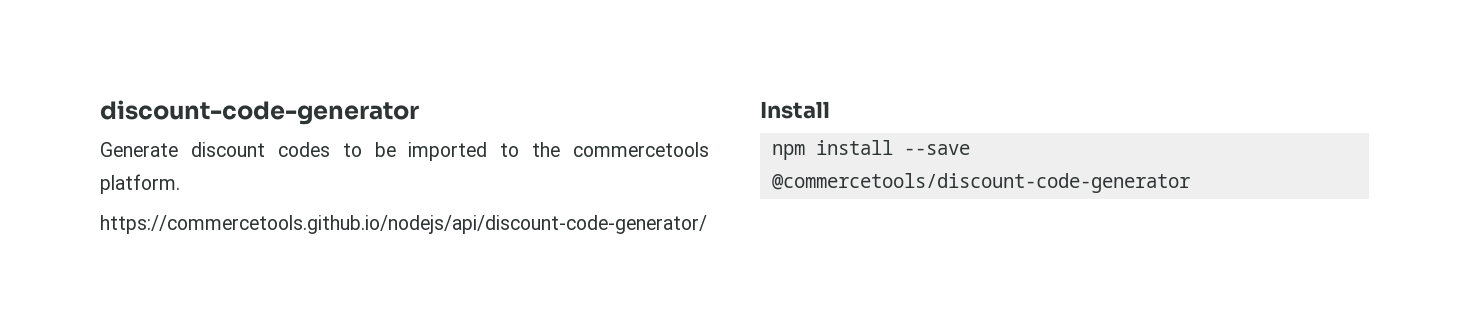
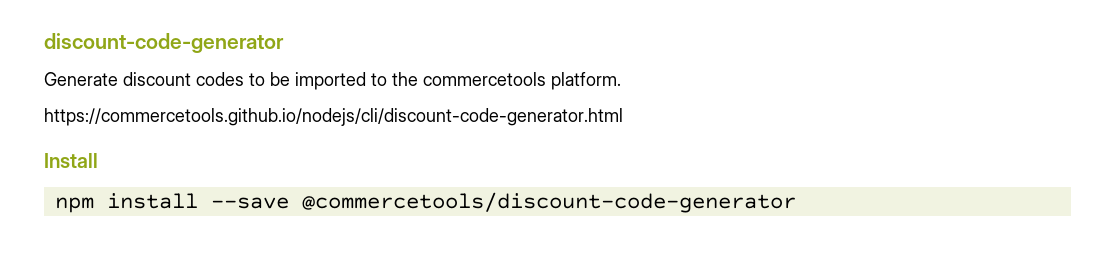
[100,215,707,234] https://commercetools.github.io/nodejs/api/discount-code-generator/ -> [44,108,623,126] https://commercetools.github.io/nodejs/cli/discount-code-generator.html

